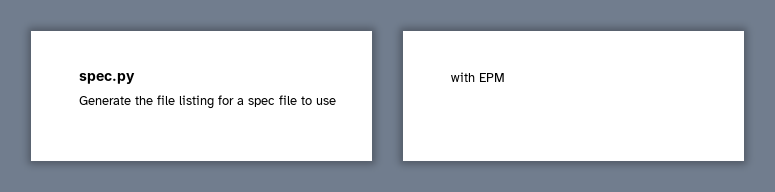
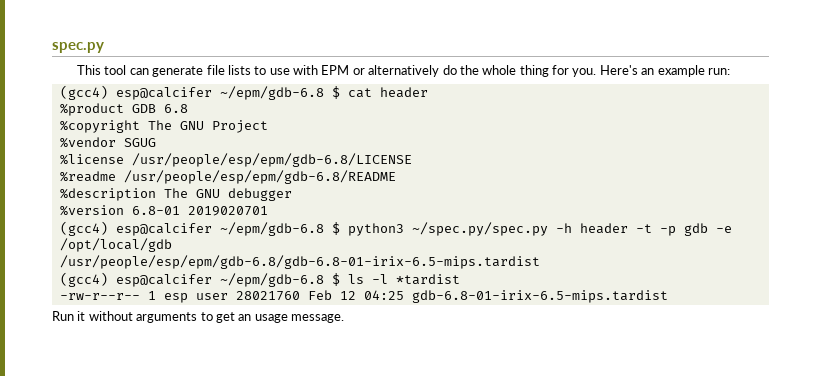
[79,95,336,109] [451,72,505,82] Generate the file listing for a spec file to use with EPM -> [77,65,730,77] [59,85,428,100] [59,103,188,116] [59,120,268,133] [59,137,156,148] [59,153,412,167] [59,170,396,184] [59,188,292,201] [59,205,268,216] [59,221,732,236] [59,238,172,252] [59,255,540,269] [59,272,460,287] [59,290,668,303] [52,311,344,323] This tool can generate file lists to use with EPM or alternatively do the whole thing for you. Here's an example run: // (gcc4) esp@calcifer ~/epm/gdb-6.8 $ cat header // %product GDB 6.8 // %copyright The GNU Project // %vendor SGUG // %license /usr/people/esp/epm/gdb-6.8/LICENSE // %readme /usr/people/esp/epm/gdb-6.8/README // %description The GNU debugger // %version 6.8-01 2019020701 // (gcc4) esp@calcifer ~/epm/gdb-6.8 $ python3 ~/spec.py/spec.py -h header -t -p gdb -e /opt/local/gdb // /usr/people/esp/epm/gdb-6.8/gdb-6.8-01-irix-6.5-mips.tardist // (gcc4) esp@calcifer ~/epm/gdb-6.8 $ ls -l *tardist // -rw-r--r-- 1 esp user 28021760 Feb 12 04:25 gdb-6.8-01-irix-6.5-mips.tardist // Run it without arguments to get an usage message.

